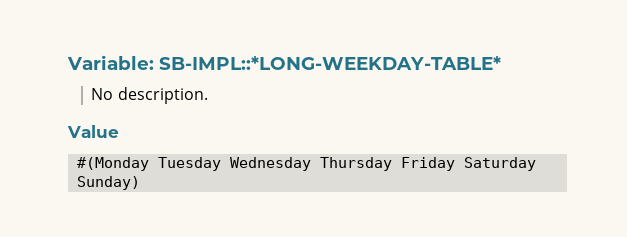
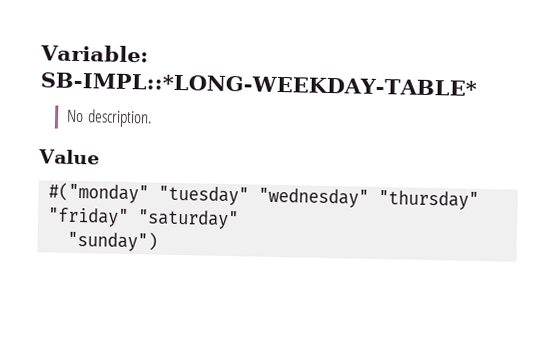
[77,157,537,171] [77,176,141,190] #(Monday Tuesday Wednesday Thursday Friday Saturday Sunday) -> [48,182,480,211] [47,207,240,230] [67,230,159,252] #("monday" "tuesday" "wednesday" "thursday" "friday" "saturday" // "sunday")

